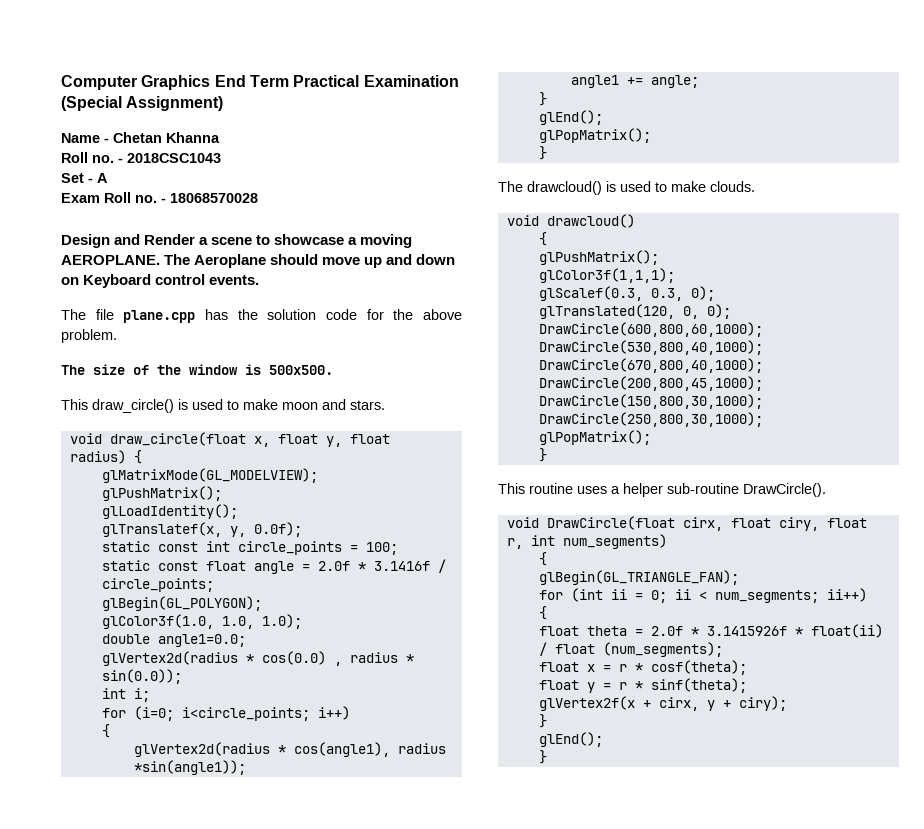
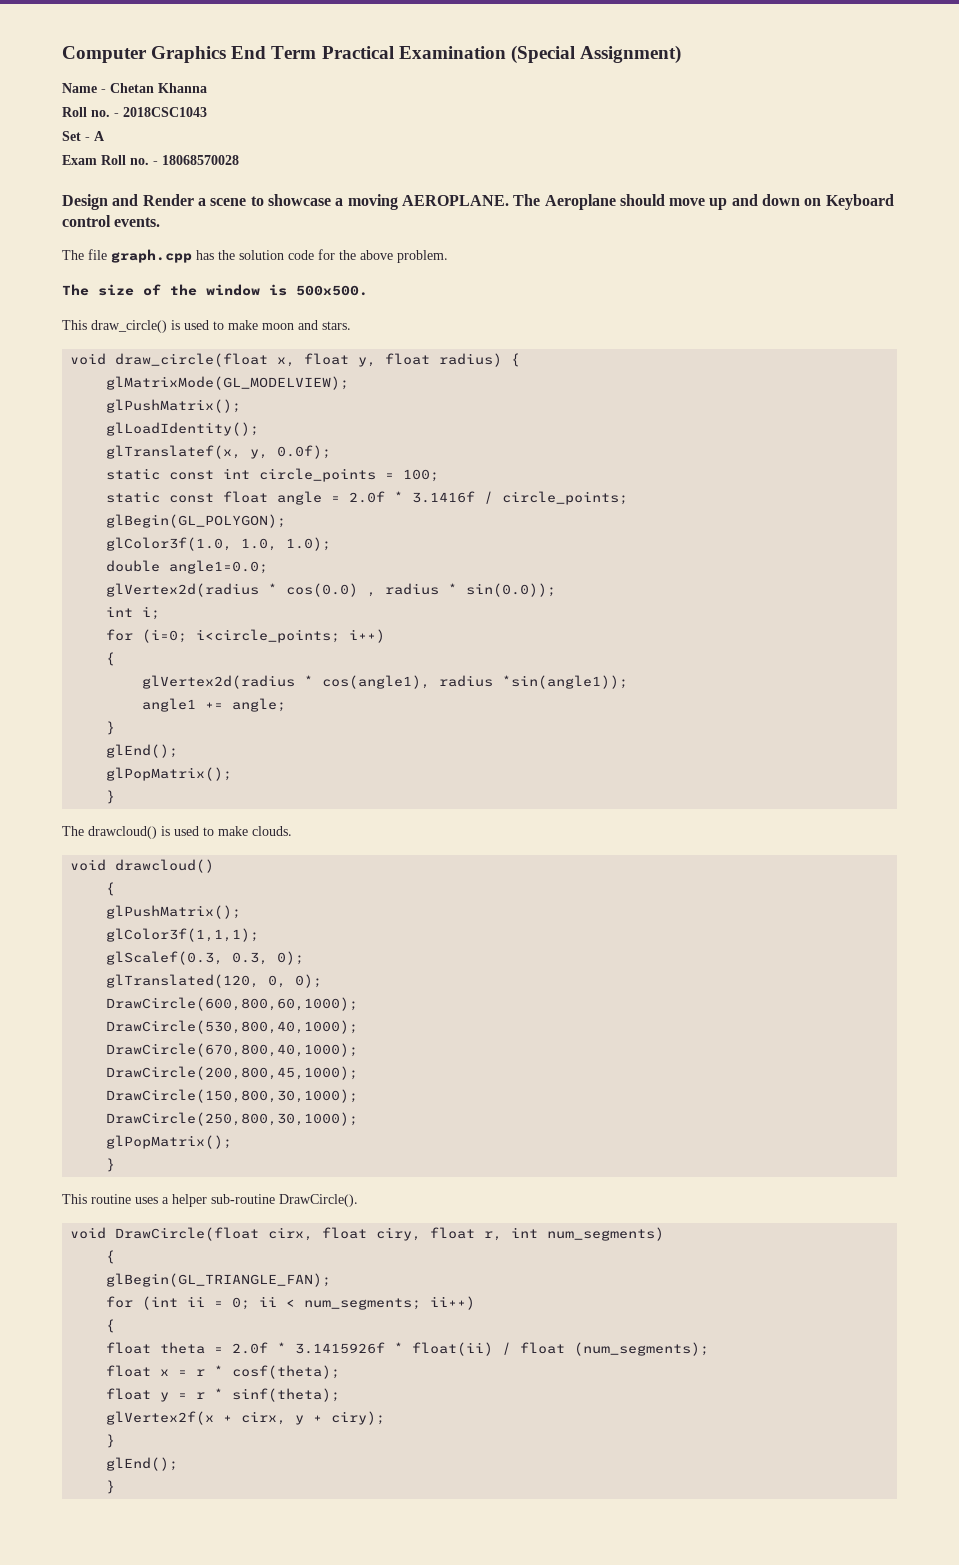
[123,310,196,323] plane.cpp -> [111,249,192,263] graph.cpp

